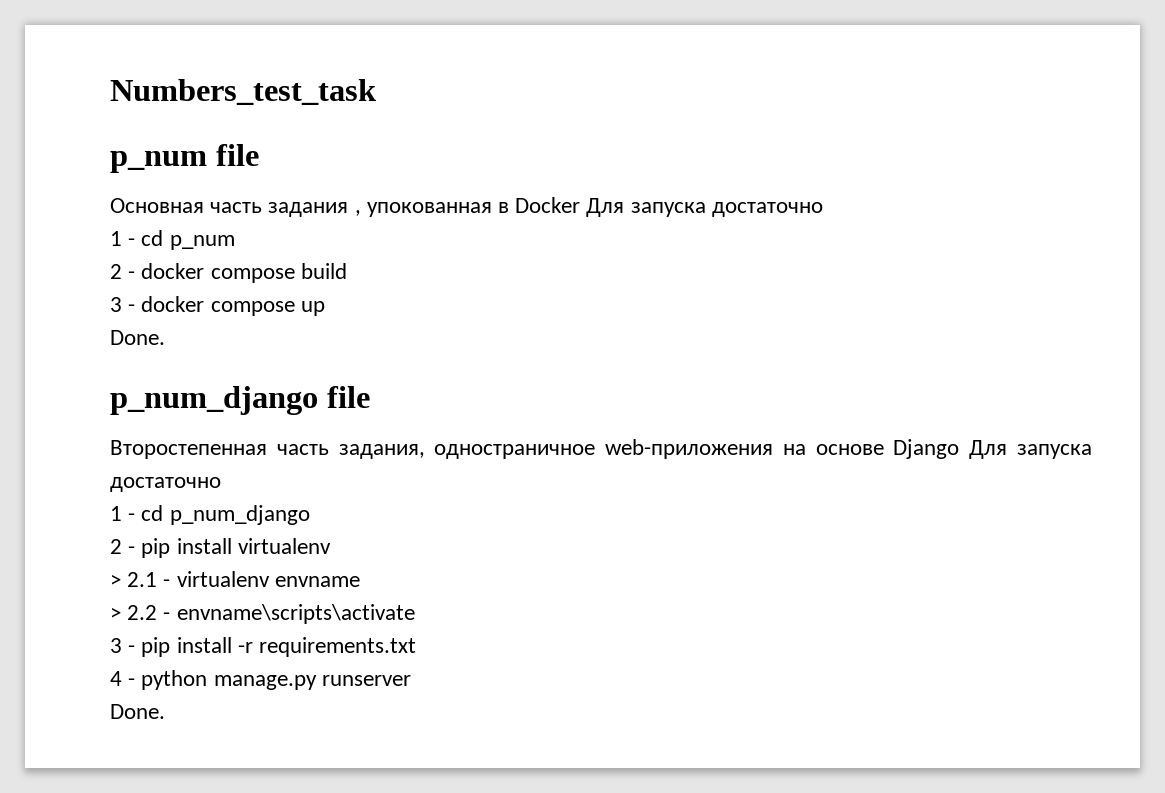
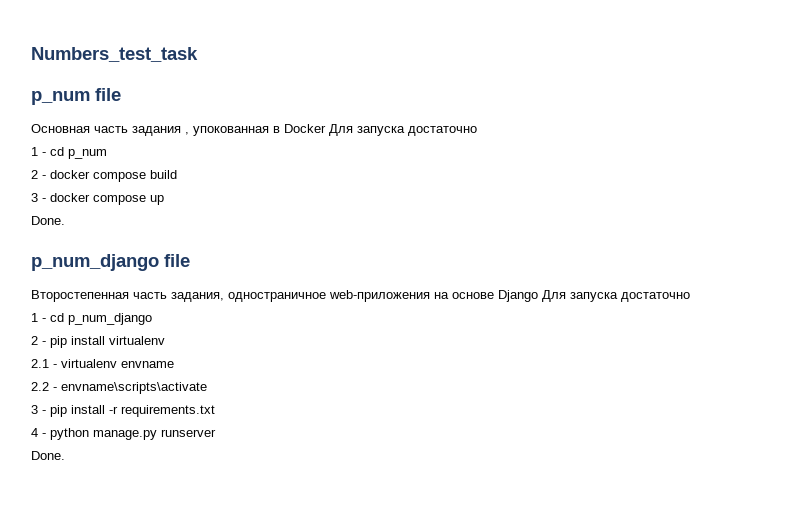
[110,574,121,587] > -> (165, 340) none
[110,607,121,620] > -> (174, 364) none

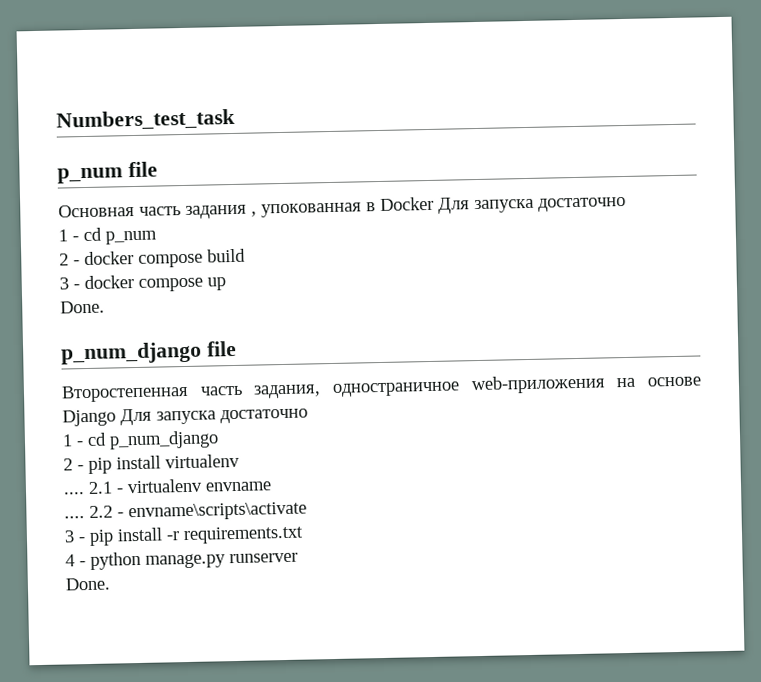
(165, 340) none -> [64,491,85,495] ....
(174, 364) none -> [64,515,85,519] ....

